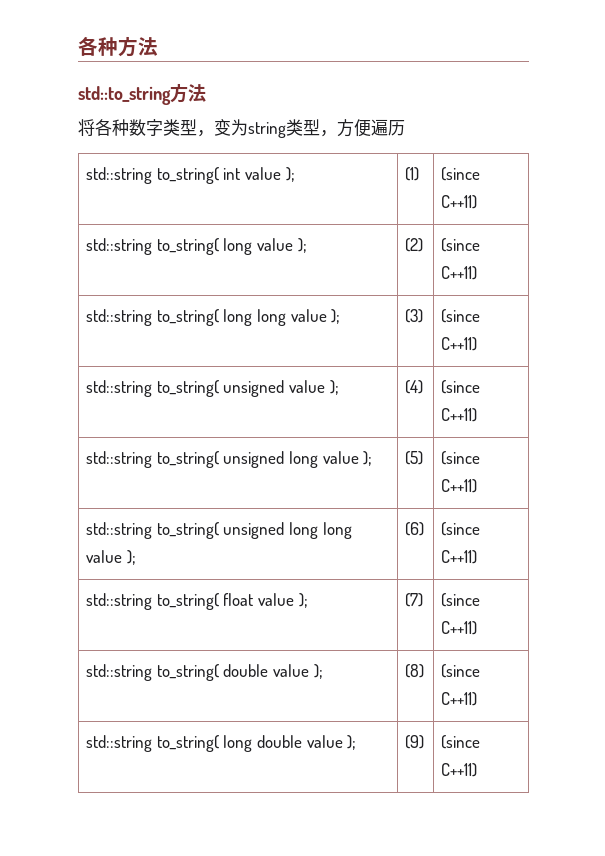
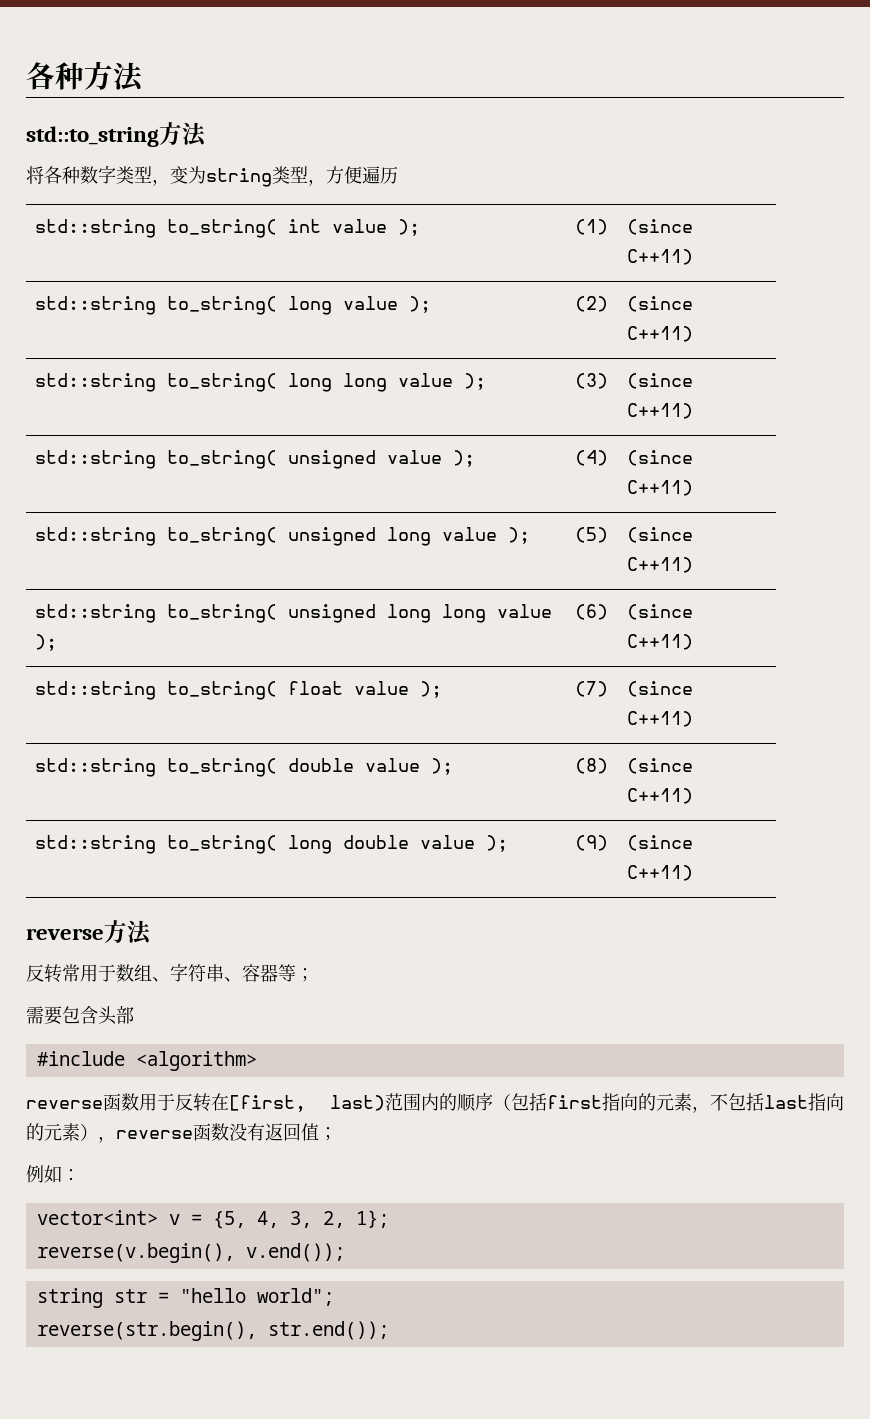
(478, 770) none -> [26,920,152,945] [26,963,314,983] [26,1006,134,1025] [36,1051,257,1071] [26,1093,844,1113] [26,1123,337,1143] [26,1165,80,1183] [36,1210,389,1229] [36,1243,345,1263] [36,1288,334,1308] [36,1321,389,1341] // reverse方法 // 反转常用于数组、字符串、容器等； // 需要包含头部 // #include <algorithm> // reverse函数用于反转在[first, last)范围内的顺序（包括first指向的元素，不包括last指向的元素），reverse函数没有返回值； // 例如： // vector<int> v = {5, 4, 3, 2, 1}; // reverse(v.begin(), v.end()); // string str = "hello world"; // reverse(str.begin(), str.end());

